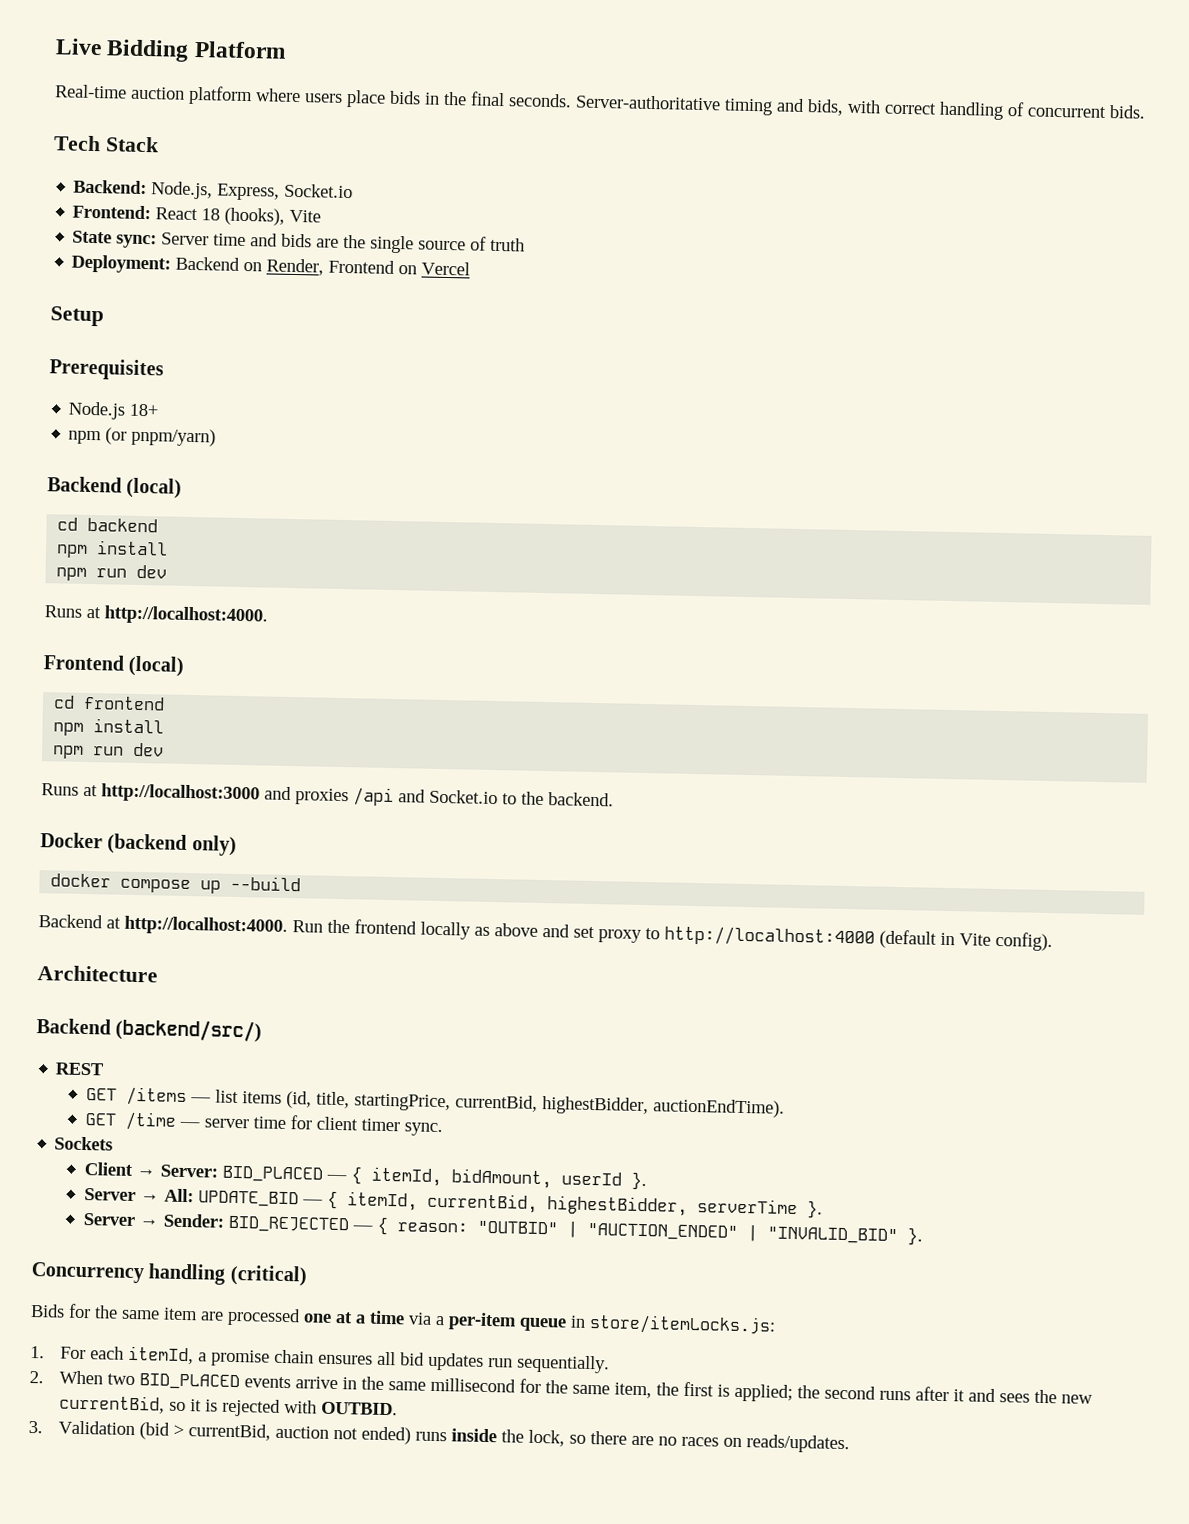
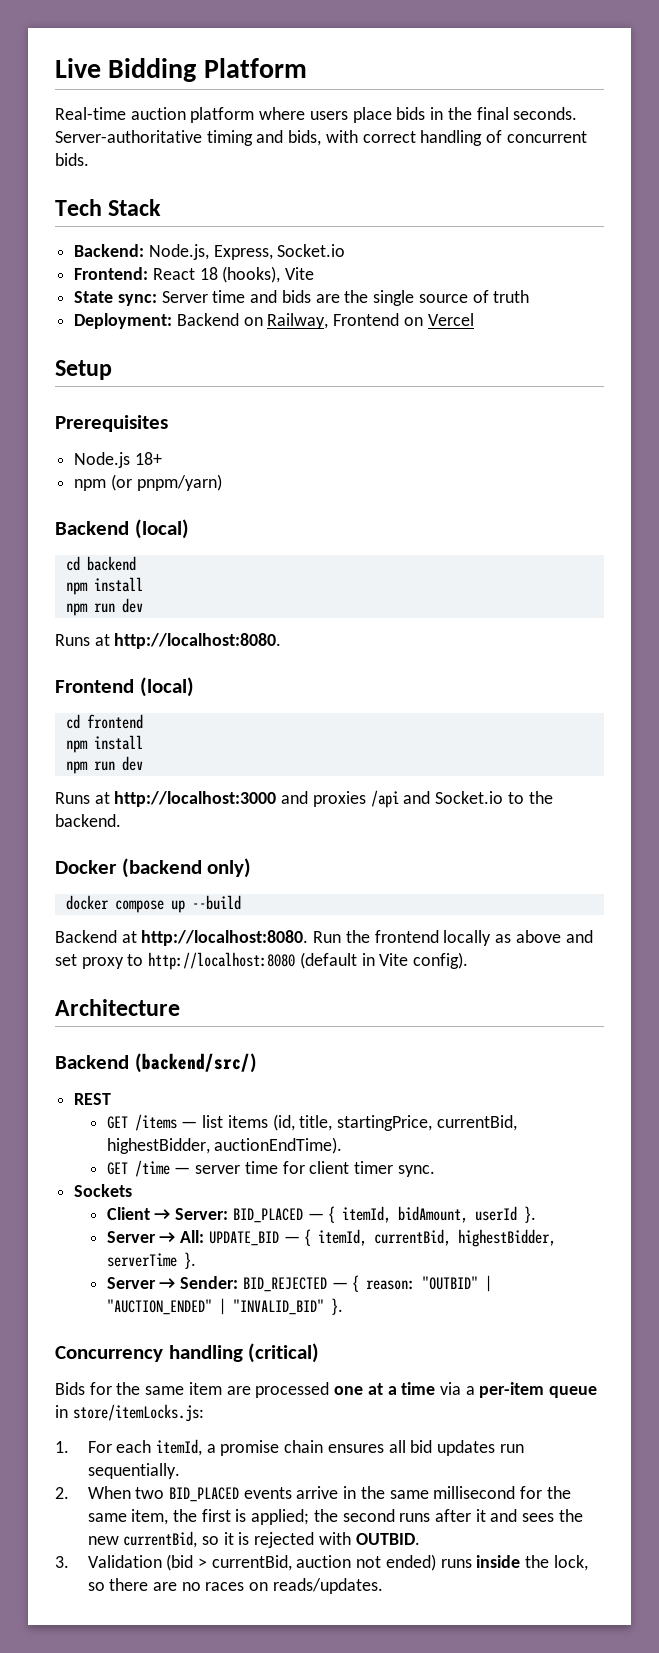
[266,258,325,276] Render, -> [267,313,329,329] Railway,
[104,605,268,626] http://localhost:4000. -> [114,633,282,649] http://localhost:8080.
[124,915,288,936] http://localhost:4000. -> [141,930,309,946] http://localhost:8080.
[664,925,875,948] http://localhost:4000 -> [148,952,296,970] http://localhost:8080

